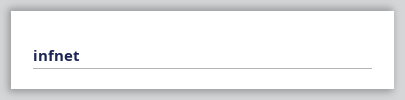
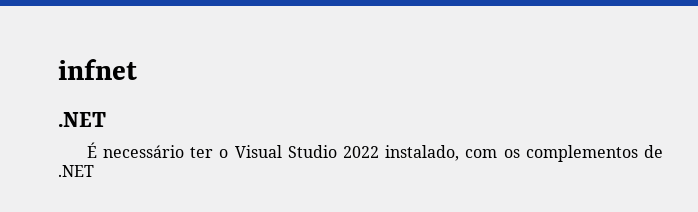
(80, 55) none -> [58,112,106,127] [86,142,664,162] [58,165,94,177] // .NET // É necessário ter o Visual Studio 2022 instalado, com os complementos de .NET

